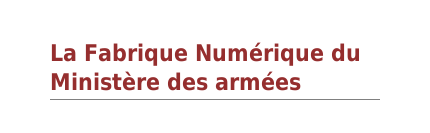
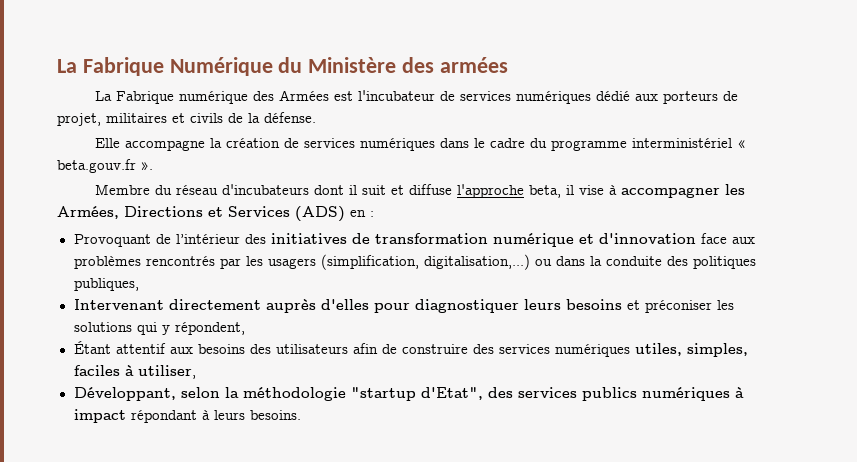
(301, 81) none -> [95,90,739,104] [57,112,316,126] [95,138,746,151] [57,159,153,173] [95,184,746,198] [57,206,374,222] [73,233,755,247] [73,254,756,270] [73,278,139,291] [73,299,734,313] [73,322,245,335] [73,341,748,357] [73,365,196,379] [73,387,744,401] [73,409,301,423] // La Fabrique numérique des Armées est l'incubateur de services numériques dédié aux porteurs de projet, militaires et civils de la défense. // Elle accompagne la création de services numériques dans le cadre du programme interministériel « beta.gouv.fr ». // Membre du réseau d'incubateurs dont il suit et diffuse l'approche beta, il vise à accompagner les Armées, Directions et Services (ADS) en : // Provoquant de l’intérieur des initiatives de transformation numérique et d'innovation face aux problèmes rencontrés par les usagers (simplification, digitalisation,...) ou dans la conduite des politiques publiques, // Intervenant directement auprès d'elles pour diagnostiquer leurs besoins et préconiser les solutions qui y répondent, // Étant attentif aux besoins des utilisateurs afin de construire des services numériques utiles, simples, faciles à utiliser, // Développant, selon la méthodologie "startup d'Etat", des services publics numériques à impact répondant à leurs besoins.

